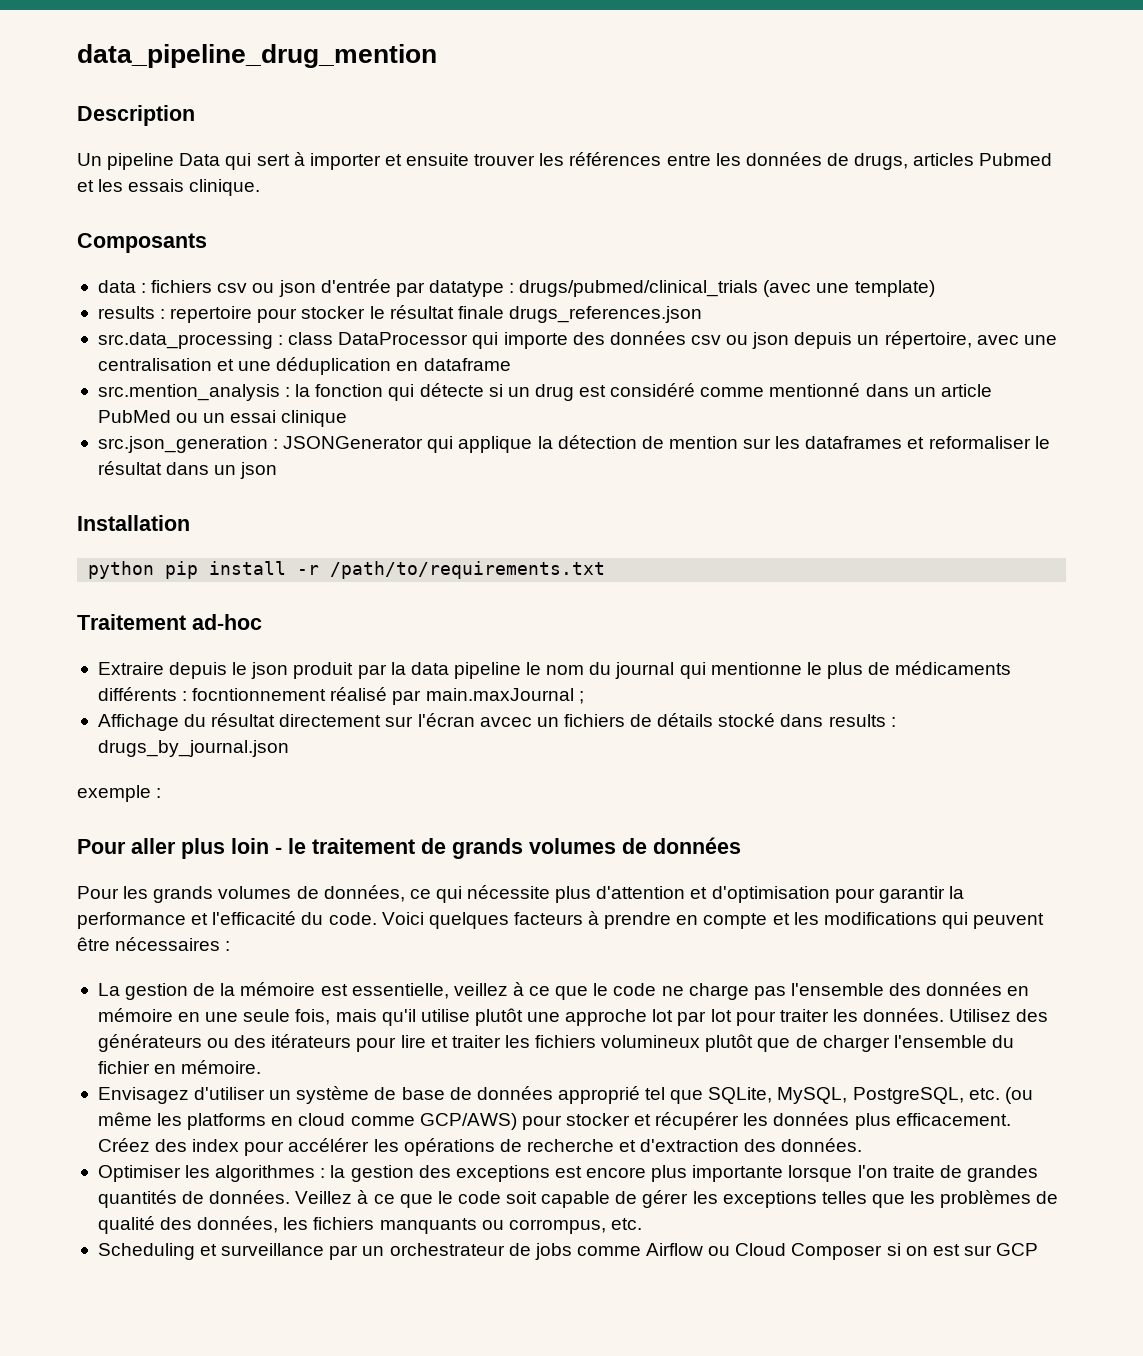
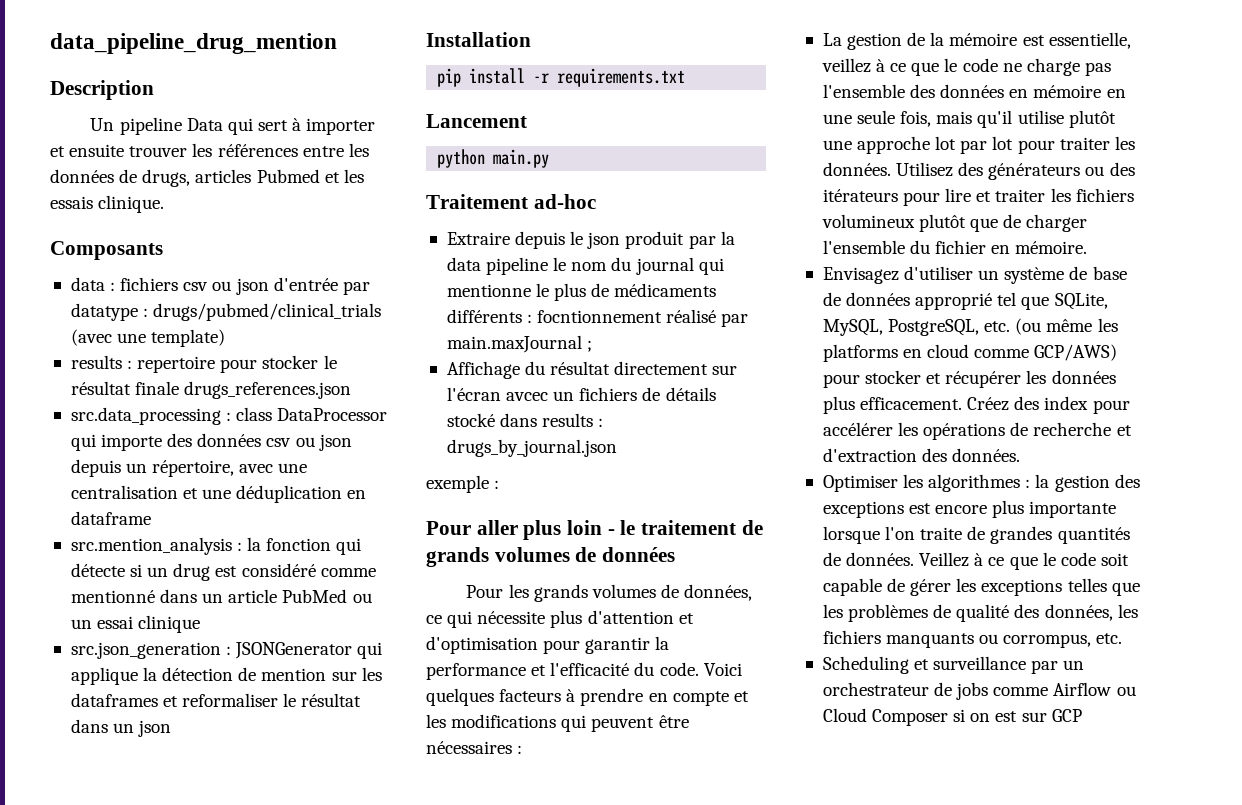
[88,561,155,579] python -> (531, 39) none
[330,561,606,579] /path/to/requirements.txt -> [557,68,686,87] [426,114,527,128] [437,149,550,168] requirements.txt // Lancement // python main.py

